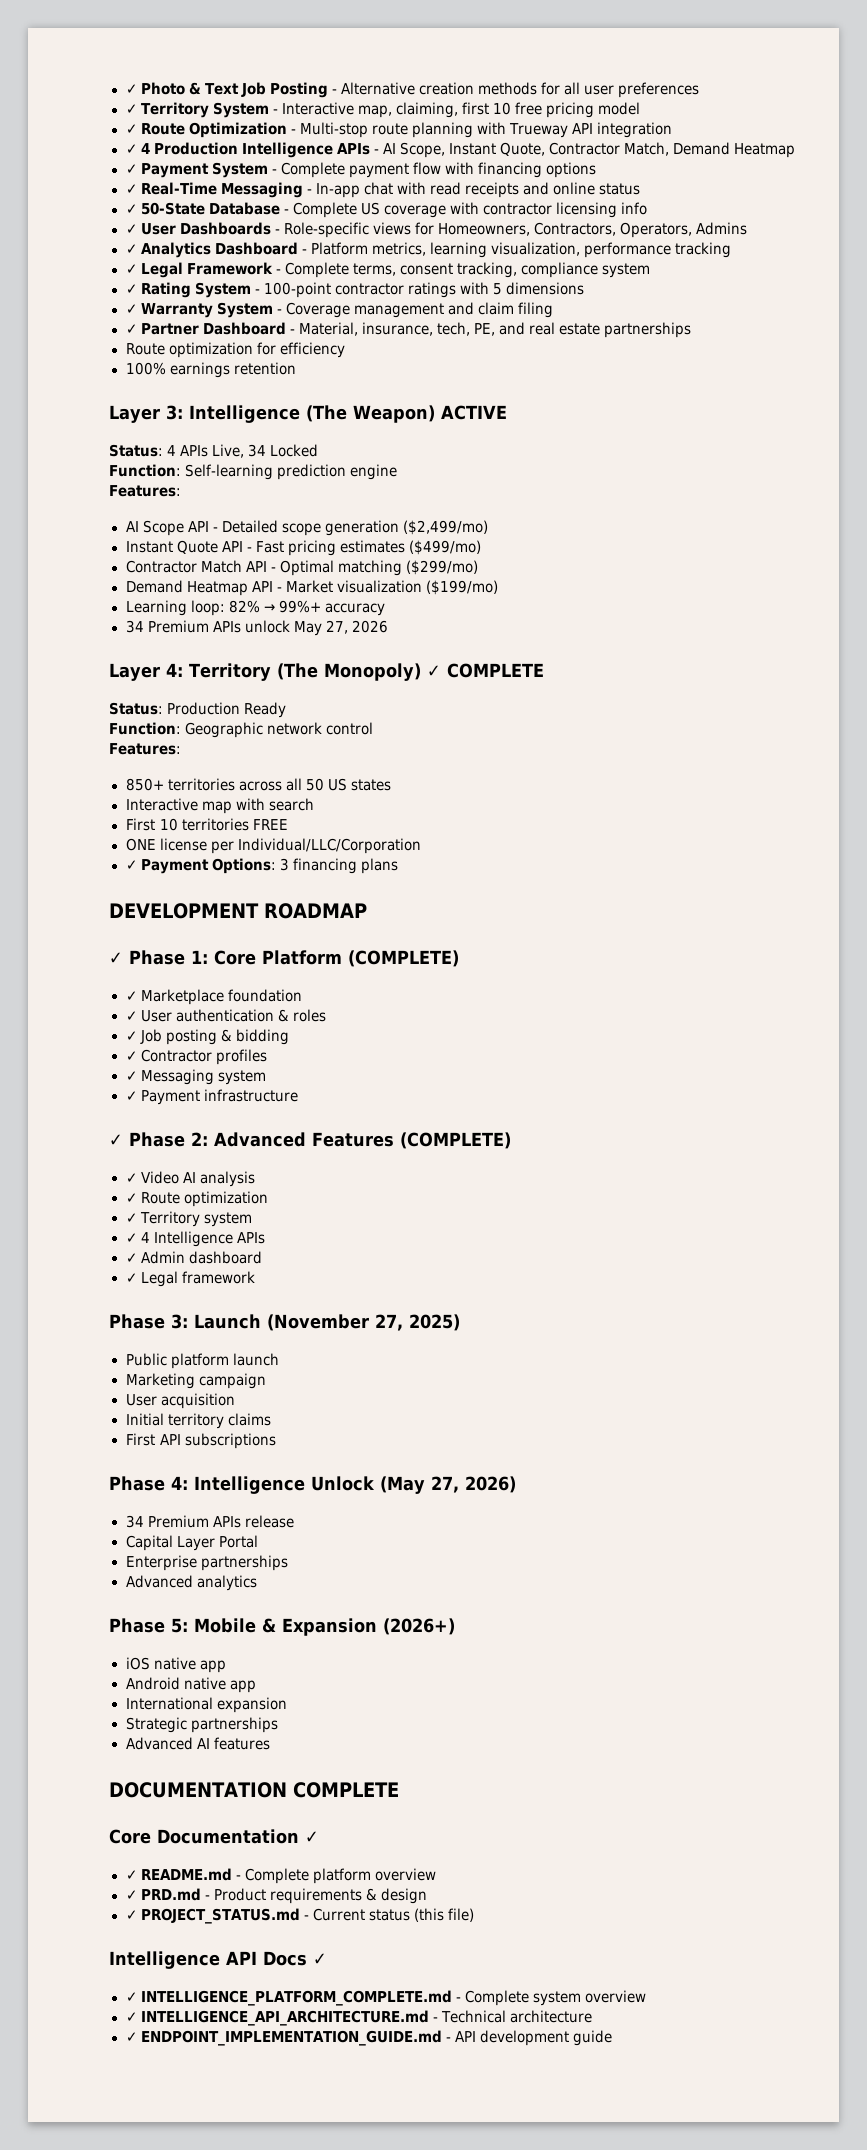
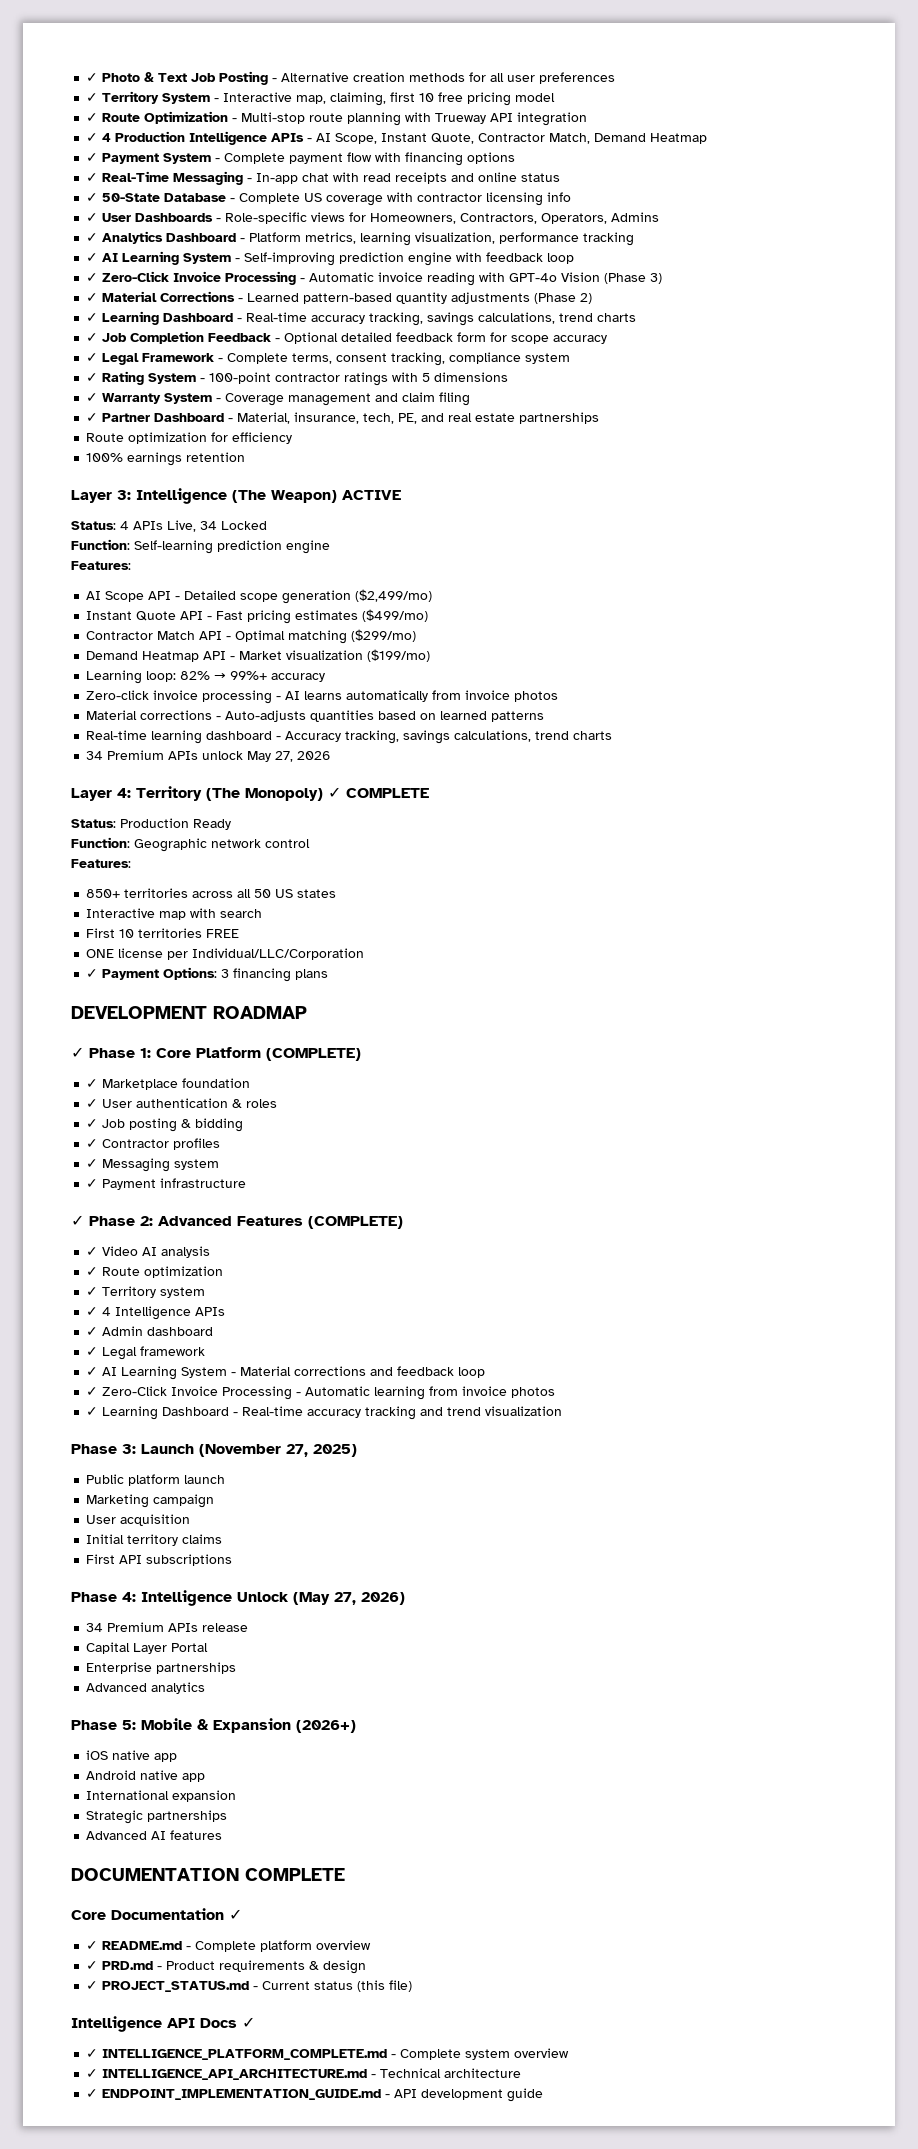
(731, 250) none -> [86,251,575,266] [86,271,663,286] [86,291,593,304] [86,311,637,326] [86,331,608,344] // ✓ AI Learning System - Self-improving prediction engine with feedback loop // ✓ Zero-Click Invoice Processing - Automatic invoice reading with GPT-4o Vision (Phase 3) // ✓ Material Corrections - Learned pattern-based quantity adjustments (Phase 2) // ✓ Learning Dashboard - Real-time accuracy tracking, savings calculations, trend charts // ✓ Job Completion Feedback - Optional detailed feedback form for scope accuracy
(385, 609) none -> [86,690,559,704] [86,710,545,722] [86,730,613,744] // Zero-click invoice processing - AI learns automatically from invoice photos // Material corrections - Auto-adjusts quantities based on learned patterns // Real-time learning dashboard - Accuracy tracking, savings calculations, trend charts
(255, 1277) none -> [86,1366,486,1380] [86,1386,556,1400] [86,1406,563,1420] // ✓ AI Learning System - Material corrections and feedback loop // ✓ Zero-Click Invoice Processing - Automatic learning from invoice photos // ✓ Learning Dashboard - Real-time accuracy tracking and trend visualization

